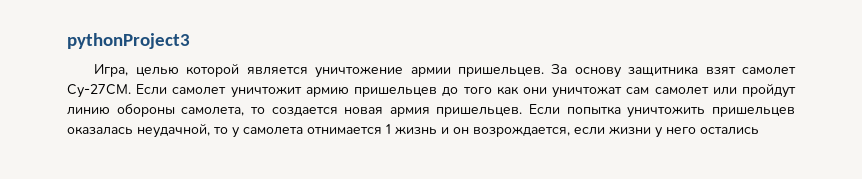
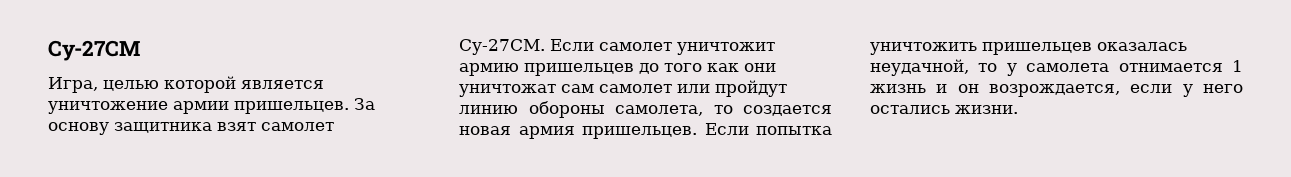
[67,33,190,49] pythonProject3 -> [48,40,140,61] Су-27СМ
[609,126,651,135] жизни -> (1173, 88) none
(759, 131) none -> [955,105,1018,114] жизни.

